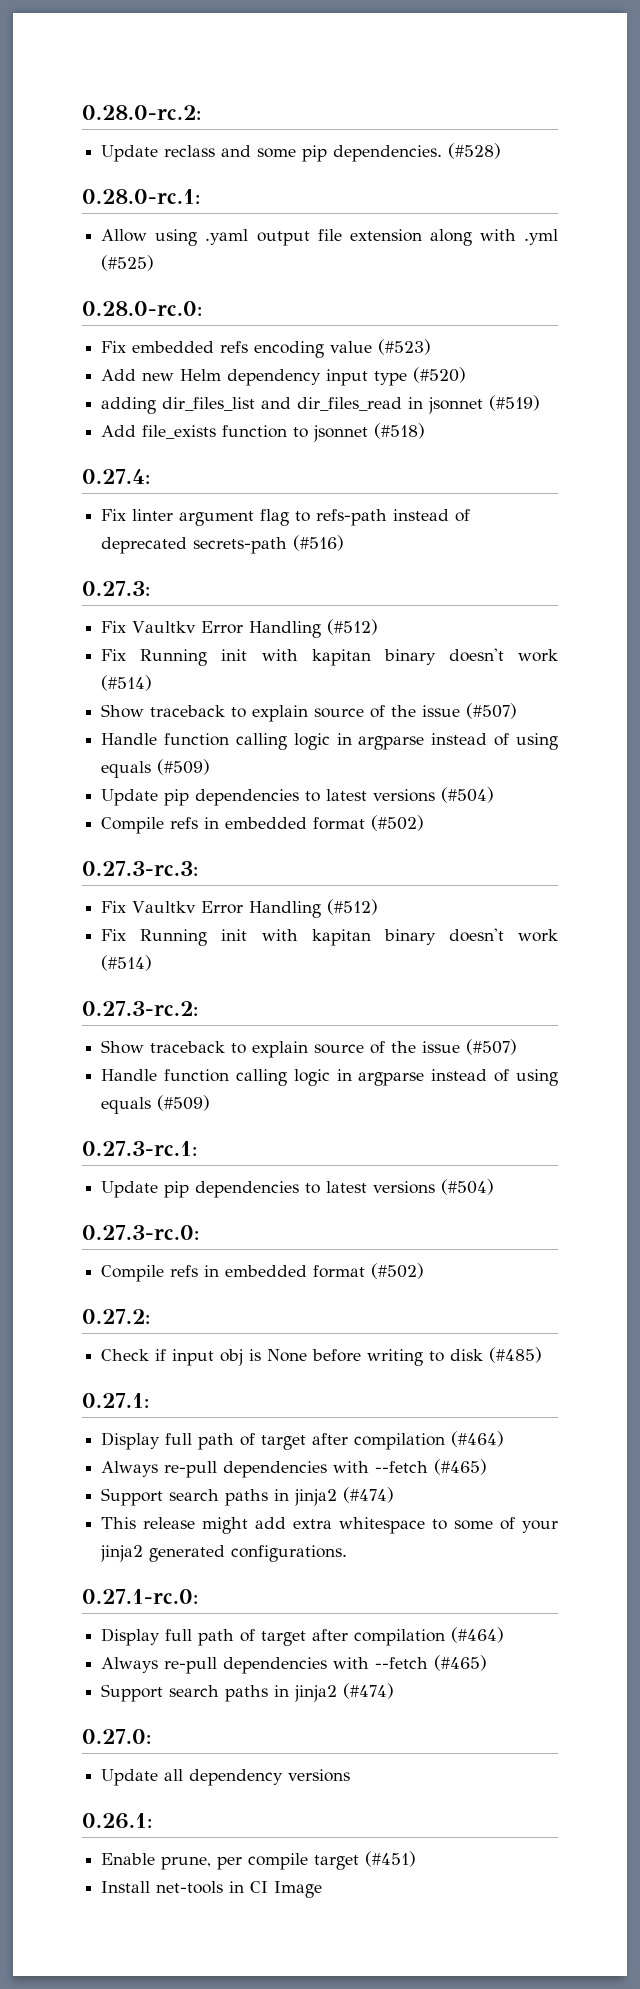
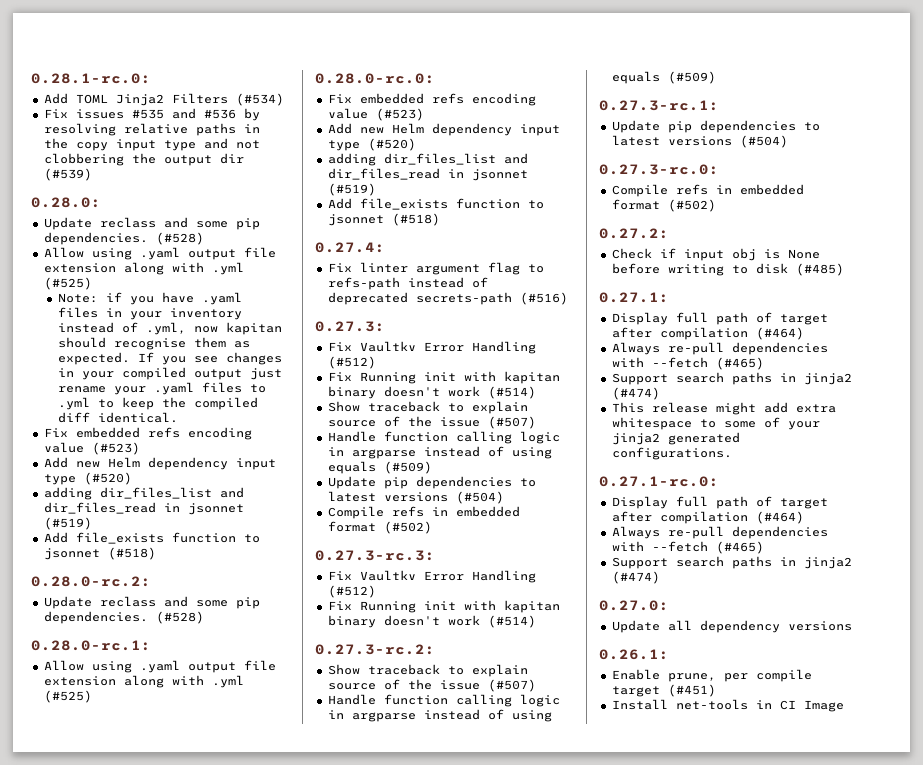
(82, 112) none -> [31,73,151,84] [43,93,284,106] [43,108,260,121] [43,123,260,136] [43,138,260,151] [43,153,244,166] [43,168,92,181] [31,197,101,208] [43,217,260,230] [43,232,204,245] [43,247,276,260] [43,262,244,275] [43,277,92,290] [57,292,242,305] [57,307,242,320] [57,322,282,335] [57,337,250,350] [57,352,282,365] [57,367,282,380] [57,382,266,395] [57,397,258,410] [57,412,178,423] [43,427,252,440] [43,442,140,455] [43,457,276,470] [43,472,132,485] [43,487,244,500] [43,502,244,515] [43,517,92,530] [43,532,260,544] [43,547,156,560] 0.28.1-rc.0: // Add TOML Jinja2 Filters (#534) // Fix issues #535 and #536 by resolving relative paths in the copy input type and not clobbering the output dir (#539) // 0.28.0: // Update reclass and some pip dependencies. (#528) // Allow using .yaml output file extension along with .yml (#525) // Note: if you have .yaml files in your inventory instead of .yml, now kapitan should recognise them as expected. If you see changes in your compiled output just rename your .yaml files to .yml to keep the compiled diff identical. // Fix embedded refs encoding value (#523) // Add new Helm dependency input type (#520) // adding dir_files_list and dir_files_read in jsonnet (#519) // Add file_exists function to jsonnet (#518) //

